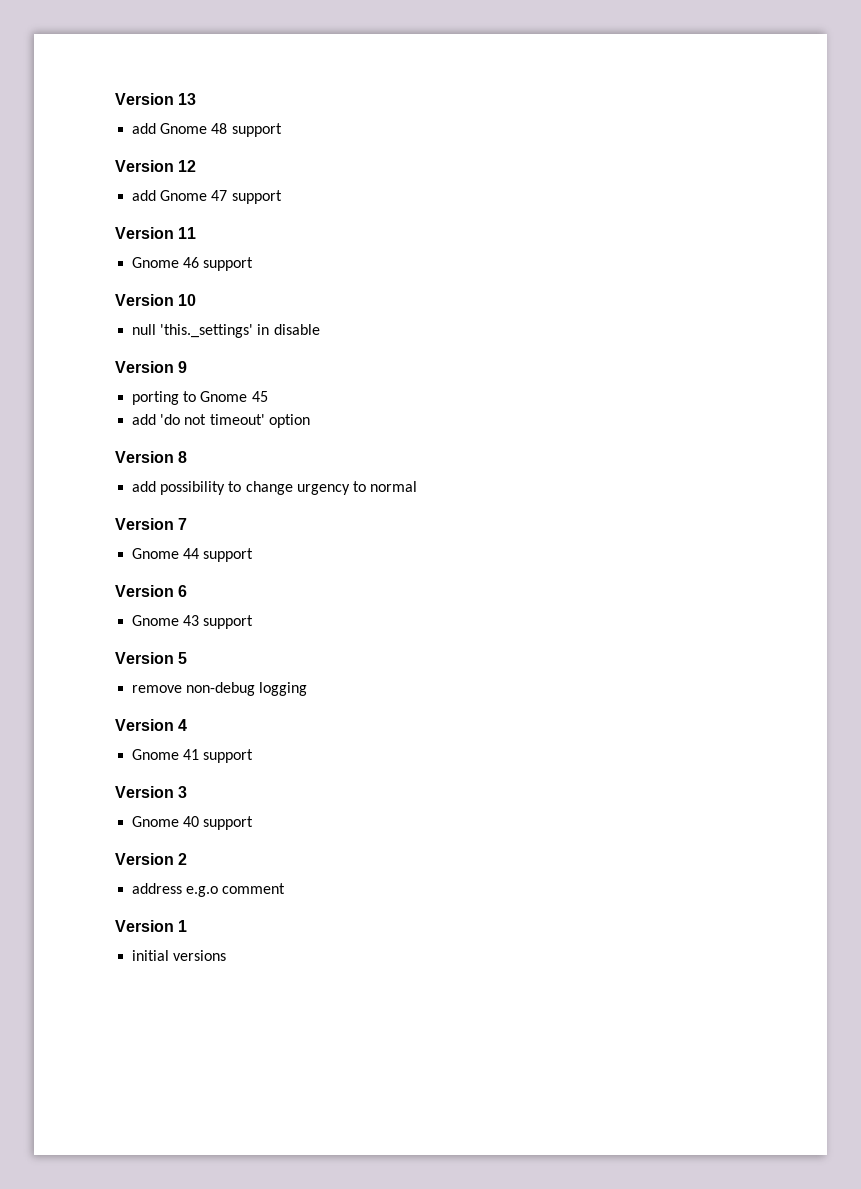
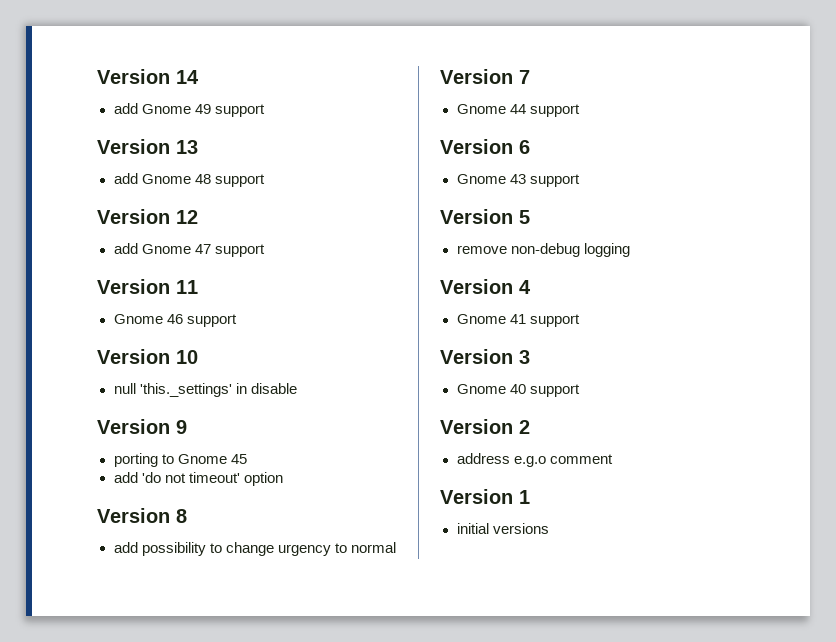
[115,93,174,105] Version -> [97,69,199,84] [113,103,265,117] [97,139,170,154] Version 14 // add Gnome 49 support // Version

